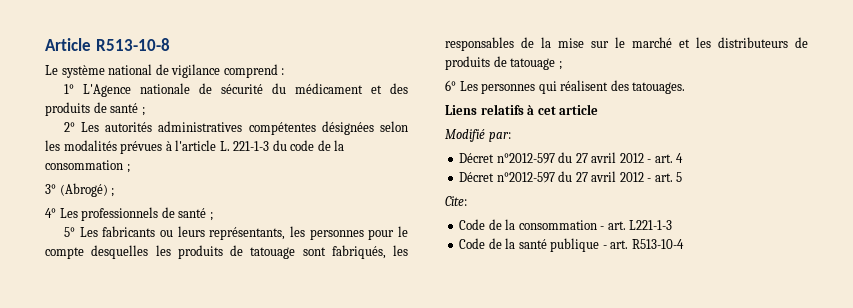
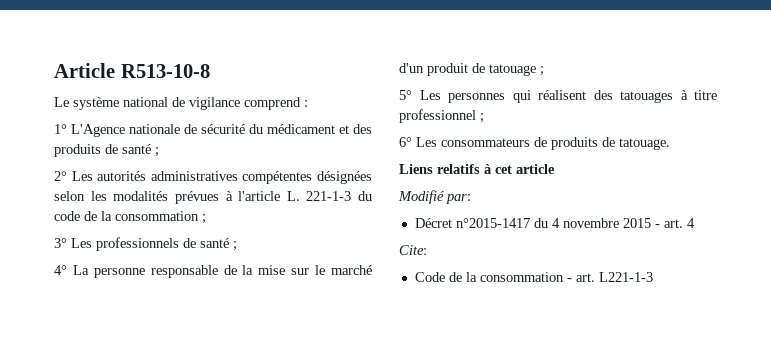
[59,183,115,197] [45,208,56,218] (Abrogé) ; // 4° -> (67, 243) none
[63,226,408,240] [45,245,408,259] [445,37,514,51] 5° Les fabricants ou leurs représentants, les personnes pour le compte desquelles les produits de tatouage sont fabriqués, les responsables -> [54,265,218,278] 4° La personne responsable
[679,37,808,48] [445,56,490,70] et les distributeurs de produits -> [399,63,468,76] d'un produit
[445,80,456,91] 6° -> [399,90,412,100] 5°
[632,82,686,94] tatouages. -> [620,90,717,103] [399,109,484,123] [399,137,670,150] tatouages à titre professionnel ; // 6° Les consommateurs de produits de tatouage.
[496,152,684,164] [459,171,683,183] n°2012-597 du 27 avril 2012 - art. 4 // Décret n°2012-597 du 27 avril 2012 - art. 5 -> [455,218,695,228] n°2015-1417 du 4 novembre 2015 - art. 4
[459,238,684,252] // Code de la santé publique - art. R513-10-4 -> (653, 277) none

